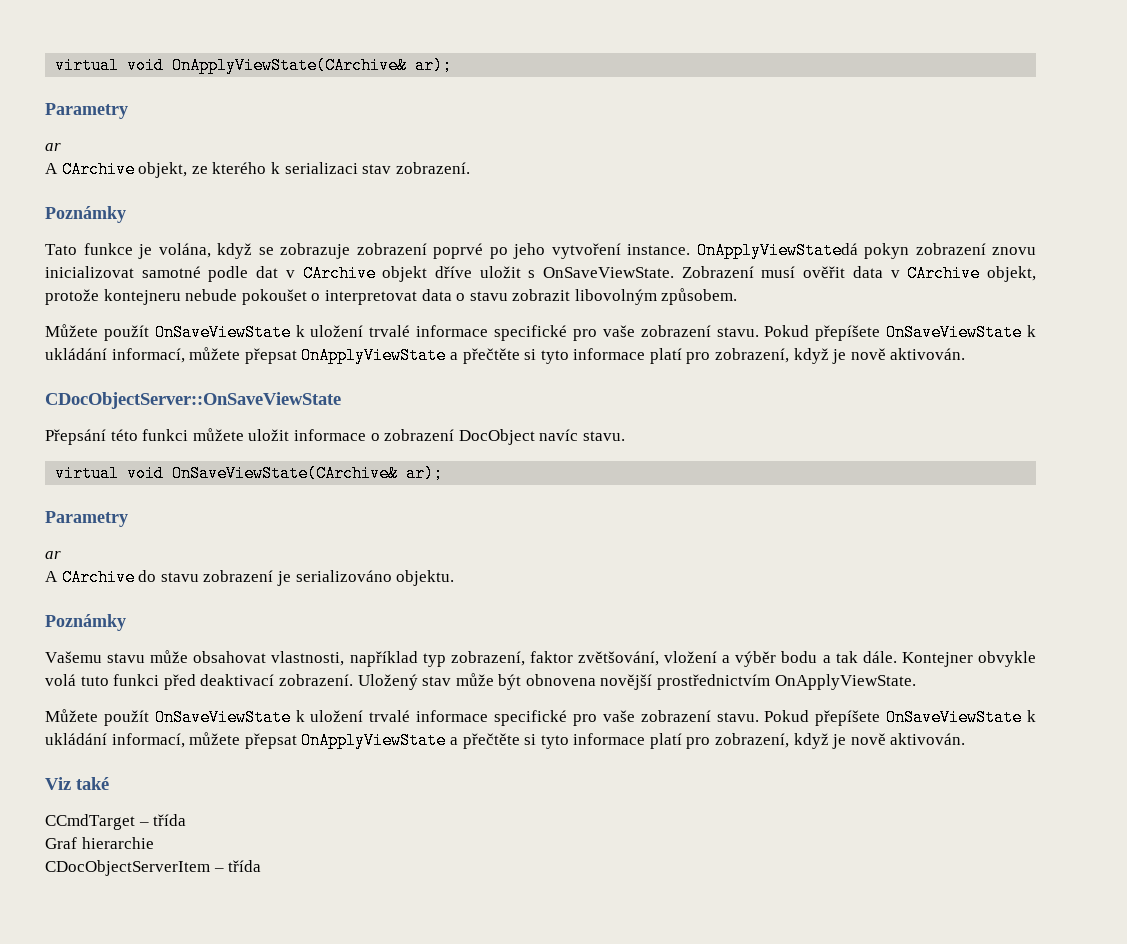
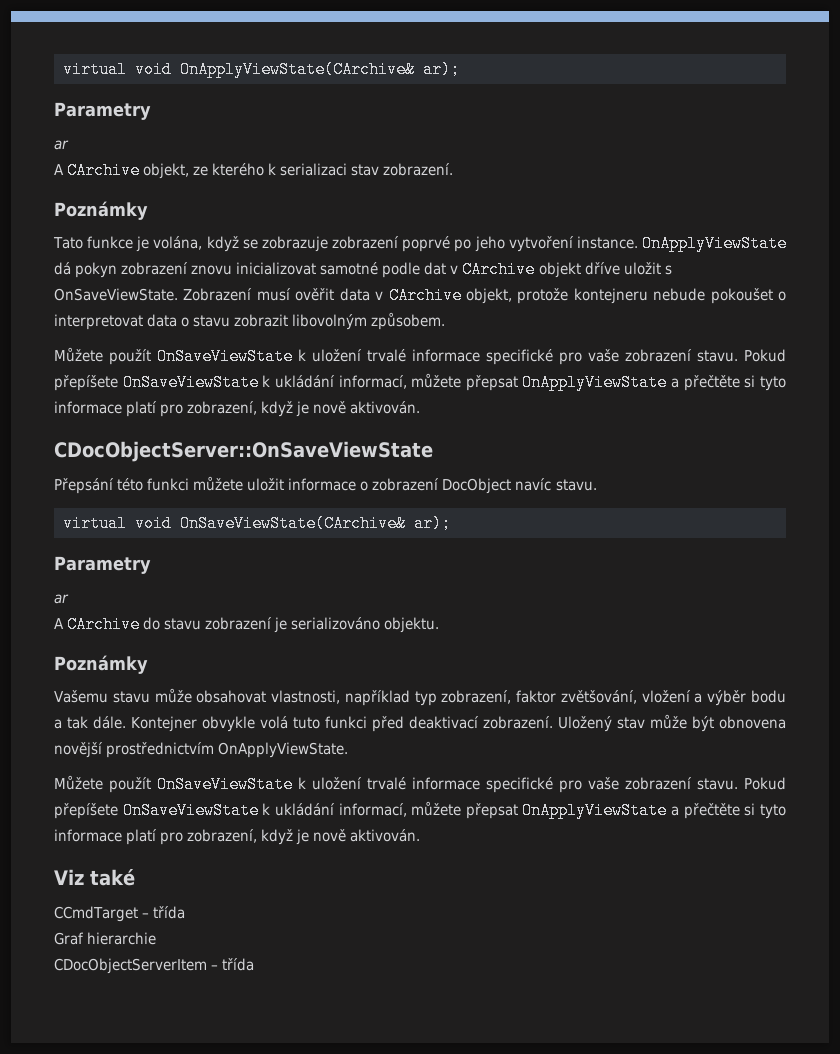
[696,242,858,259] OnApplyViewStatedá -> [642,235,788,252] [54,262,71,275] OnApplyViewState dá

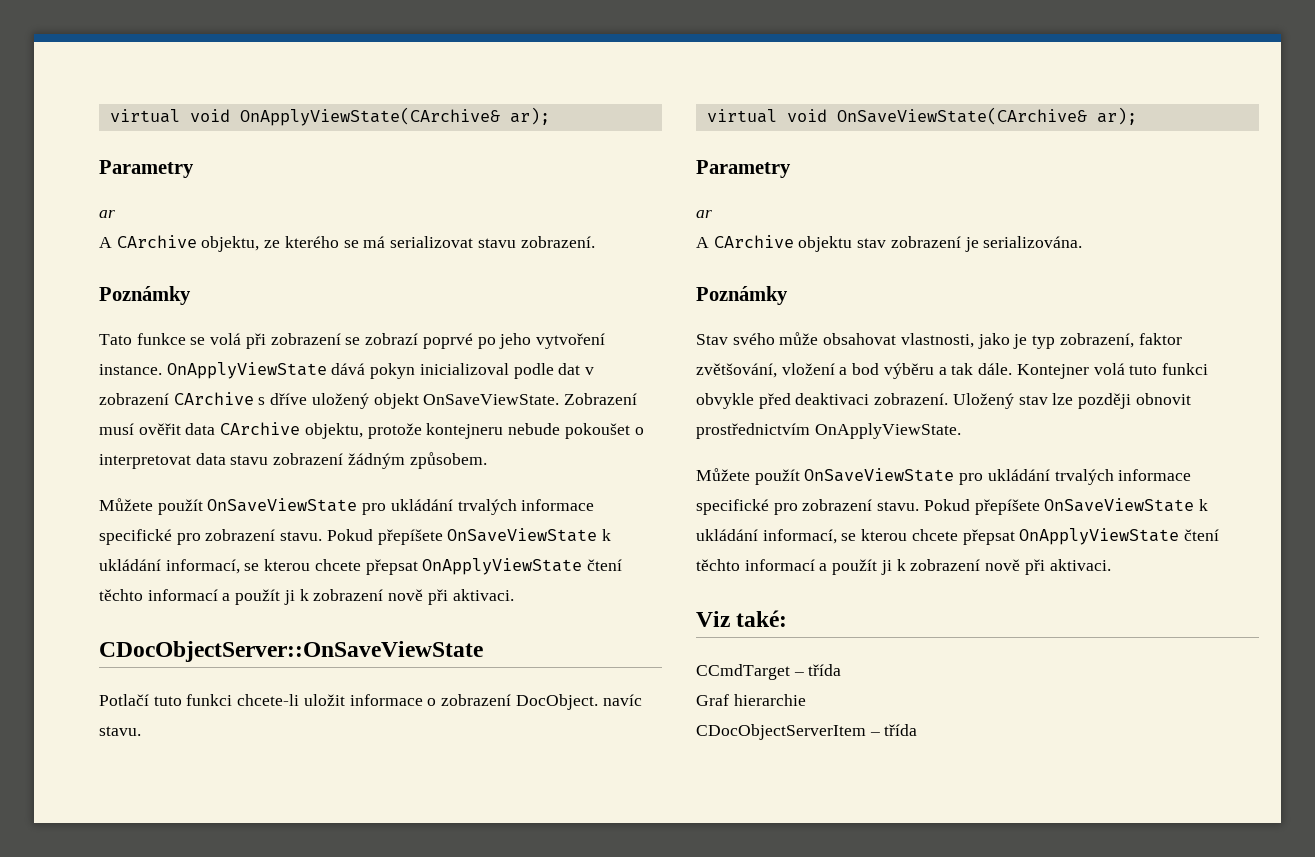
[143,163,190,179] objekt, -> [201,236,260,252] objektu,
[268,163,380,176] k serializaci stav -> [343,236,516,248] se má serializovat stavu
[136,236,400,252] je volána, když se zobrazuje zobrazení -> [190,333,419,349] se volá při zobrazení se zobrazí
[54,261,672,278] dá pokyn zobrazení znovu inicializovat samotné podle dat v CArchive objekt dříve uložit s -> [331,363,595,379] [99,392,419,409] dává pokyn inicializoval podle dat v zobrazení CArchive s dříve uložený objekt
[375,287,512,304] v CArchive objekt, -> [220,422,363,439] CArchive objektu,
[181,314,368,330] o stavu zobrazit libovolným -> [230,453,405,469] stavu zobrazení žádným
[298,349,786,365] [54,373,786,391] [54,401,421,417] [54,441,433,462] [54,476,244,494] k uložení trvalé informace specifické pro vaše zobrazení stavu. Pokud přepíšete OnSaveViewState k ukládání informací, můžete přepsat OnApplyViewState a přečtěte si tyto informace platí pro zobrazení, když je nově aktivován. // CDocObjectServer::OnSaveViewState // Přepsání této funkci můžete -> [362,499,595,515] [99,528,612,545] [99,558,623,575] [99,589,514,605] [99,641,483,662] [99,694,300,706] pro ukládání trvalých informace specifické pro zobrazení stavu. Pokud přepíšete OnSaveViewState k ukládání informací, se kterou chcete přepsat OnApplyViewState čtení těchto informací a použít ji k zobrazení nově při aktivaci. // CDocObjectServer::OnSaveViewState // Potlačí tuto funkci chcete-li
[442,478,512,494] DocObject -> [515,694,598,710] DocObject.
[143,617,440,633] [54,655,148,674] [54,690,150,703] do stavu zobrazení je serializováno objektu. // Poznámky // Vašemu stavu -> [798,236,1083,252] [696,286,788,305] [696,333,775,345] objektu stav zobrazení je serializována. // Poznámky // Stav svého
[344,690,410,706] například -> [977,333,1028,349] jako je
[707,690,787,706] výběr bodu -> [852,363,934,379] bod výběru
[202,716,255,732] obvykle -> (1089, 371) none
[372,714,786,732] [54,742,103,758] před deaktivací zobrazení. Uložený stav může být obnovena novější -> [696,393,1191,409] obvykle před deaktivaci zobrazení. Uložený stav lze později obnovit
[298,777,786,793] [54,801,786,819] [54,829,421,845] k uložení trvalé informace specifické pro vaše zobrazení stavu. Pokud přepíšete OnSaveViewState k ukládání informací, můžete přepsat OnApplyViewState a přečtěte si tyto informace platí pro zobrazení, když je nově aktivován. -> [959,469,1192,485] [696,498,1209,515] [696,528,1220,545] [696,559,1111,575] pro ukládání trvalých informace specifické pro zobrazení stavu. Pokud přepíšete OnSaveViewState k ukládání informací, se kterou chcete přepsat OnApplyViewState čtení těchto informací a použít ji k zobrazení nově při aktivaci.
[90,869,135,886] také -> [736,610,788,627] také:

